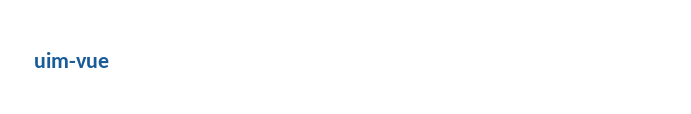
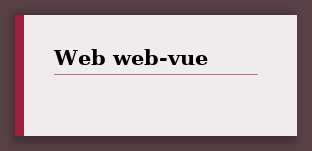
[34,52,109,68] uim-vue -> [53,49,208,65] Web web-vue

